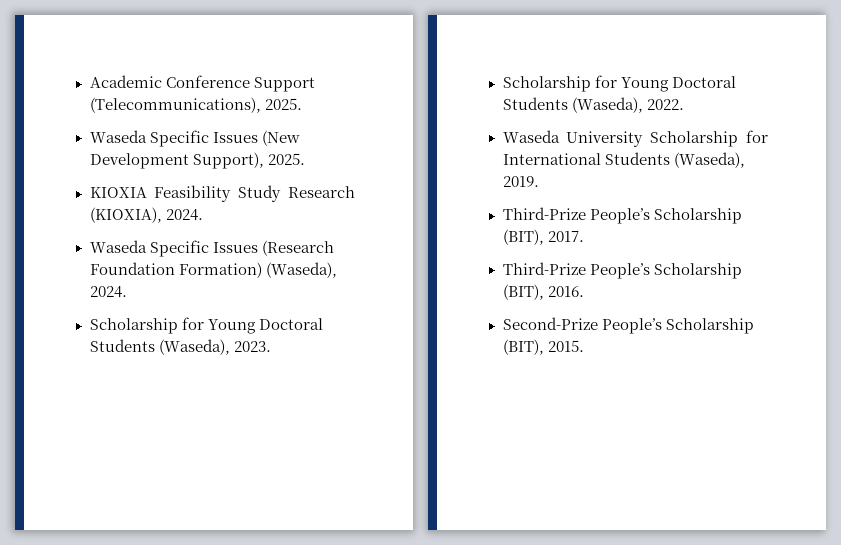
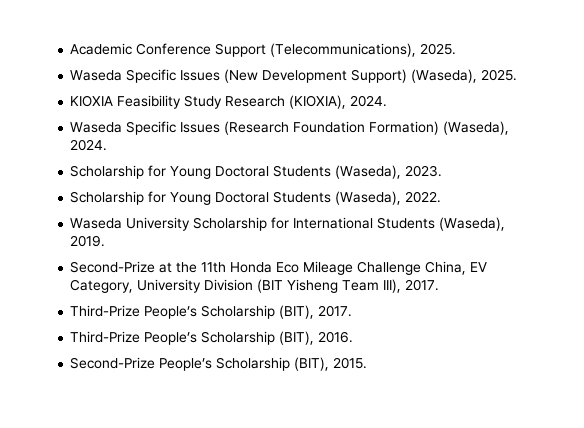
[192,152,264,169] Support), -> [351,69,478,83] Support) (Waseda),
(539, 181) none -> [70,261,488,275] [70,279,440,293] // Second-Prize at the 11th Honda Eco Mileage Challenge China, EV Category, University Division (BIT Yisheng Team III), 2017.

